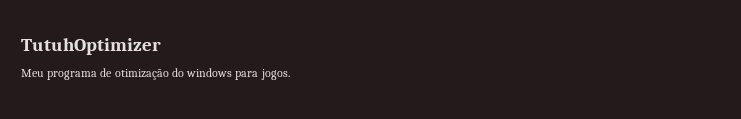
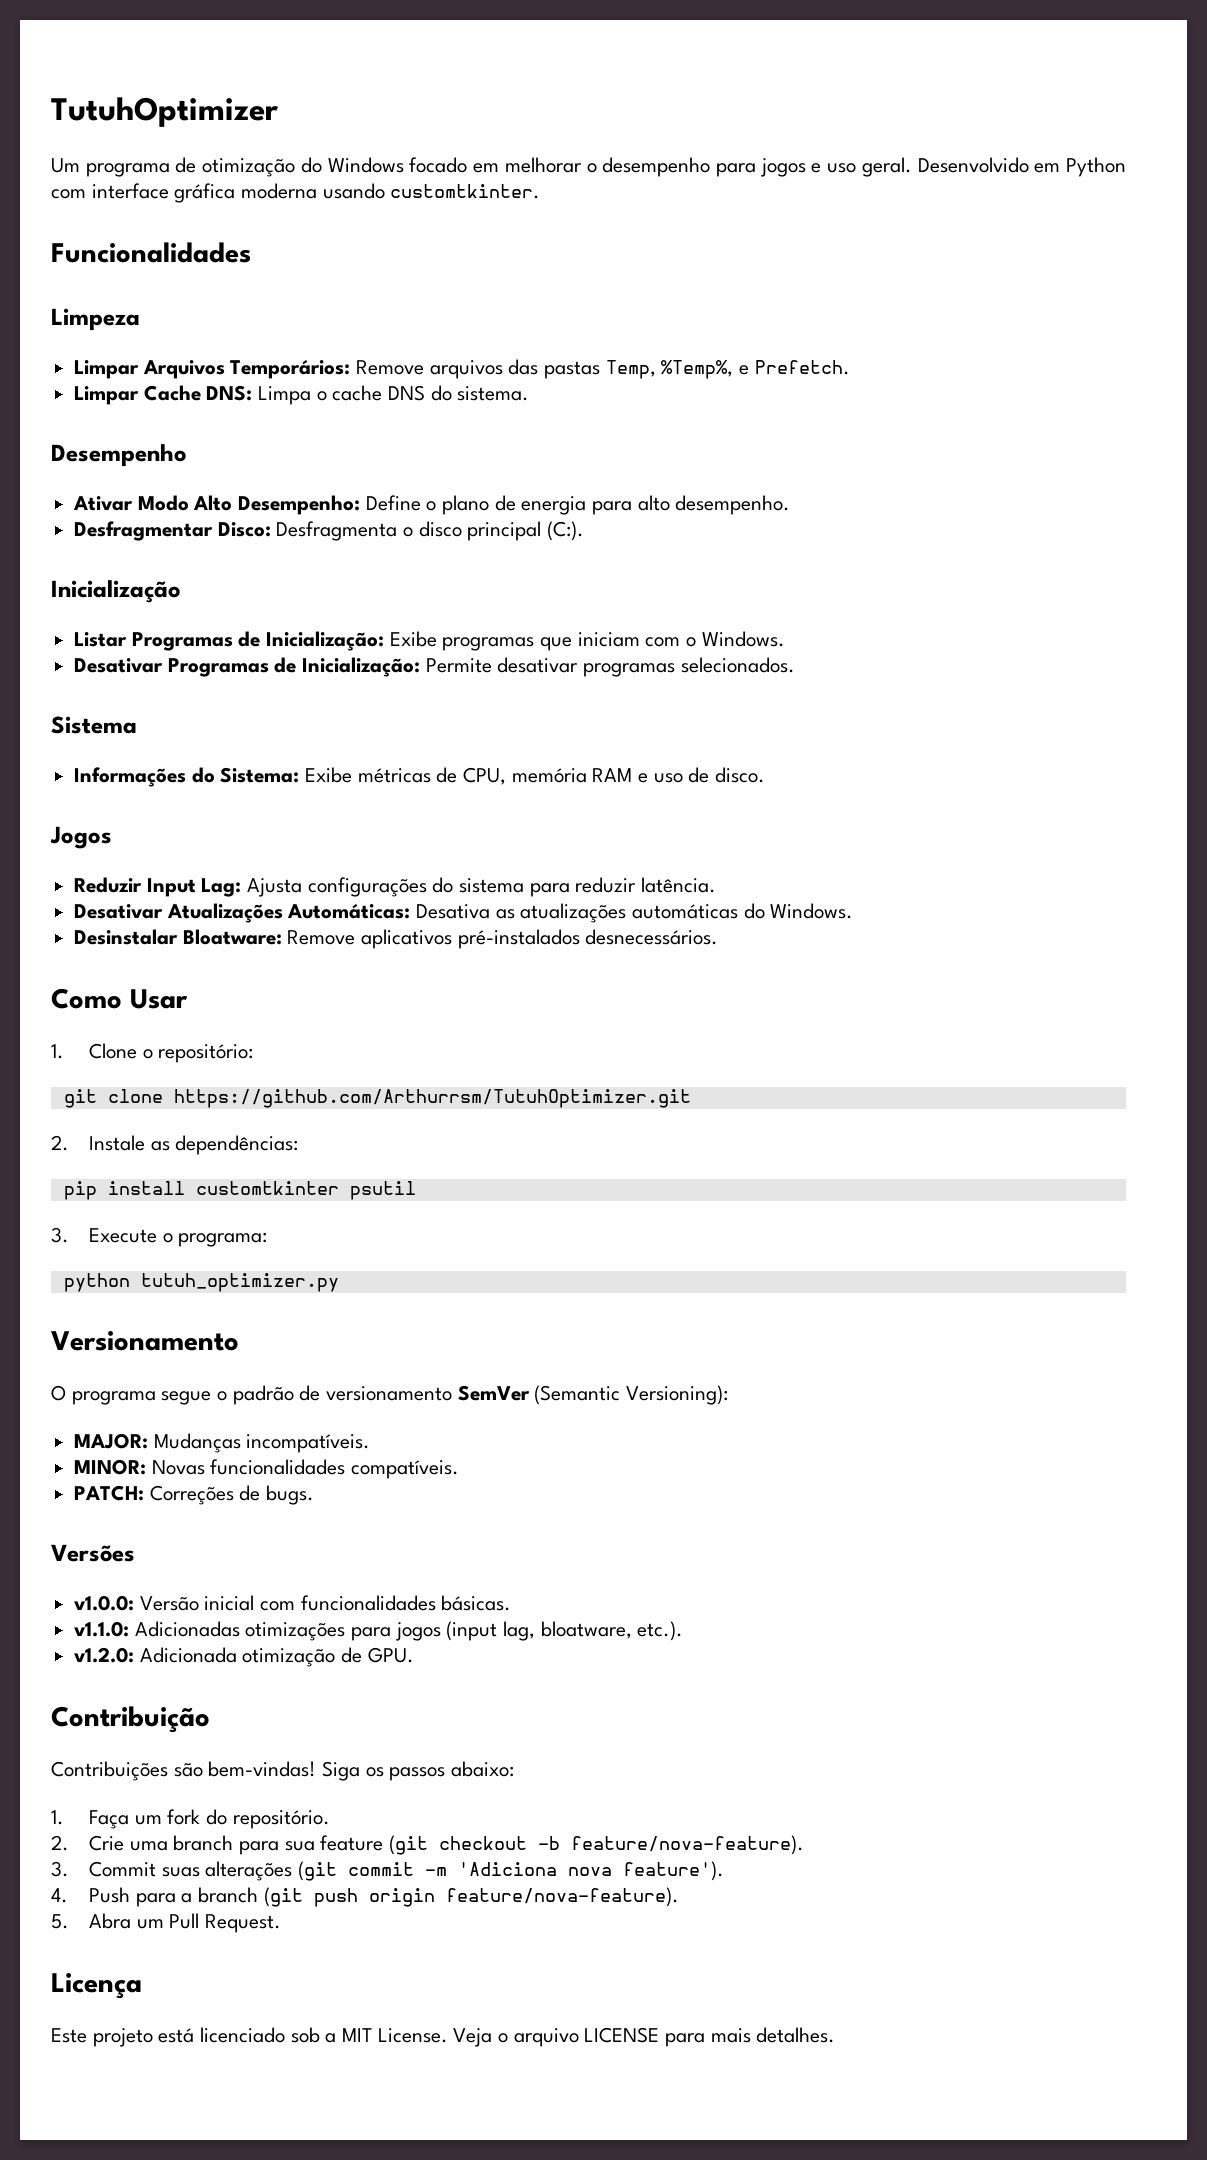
[21,69,44,77] Meu -> [51,158,80,173] Um
[186,68,290,80] windows para jogos. -> [327,157,1126,177] [51,183,541,203] [51,242,251,263] [51,308,140,331] [74,359,850,379] [74,385,530,405] [51,444,187,467] [73,495,791,515] [74,521,585,541] [51,580,181,603] [74,631,785,651] [74,657,795,677] [51,716,137,734] [74,767,766,787] [50,826,112,849] [74,877,717,897] [74,903,854,923] [74,929,719,949] [51,988,188,1009] [51,1043,254,1063] [63,1089,691,1108] [51,1135,299,1155] [63,1181,416,1200] [51,1227,268,1247] [63,1273,339,1292] [51,1331,239,1351] [51,1385,729,1405] [74,1433,371,1453] [74,1459,460,1479] [74,1485,315,1505] [51,1544,135,1562] [74,1595,512,1611] [74,1621,684,1641] [74,1647,414,1667] [51,1706,210,1733] [51,1761,515,1781] [51,1809,330,1829] [51,1835,805,1855] [51,1861,724,1881] [51,1887,679,1907] [51,1913,281,1933] [51,1973,142,1999] [51,2027,836,2047] Windows focado em melhorar o desempenho para jogos e uso geral. Desenvolvido em Python com interface gráfica moderna usando customtkinter. // Funcionalidades // Limpeza // Limpar Arquivos Temporários: Remove arquivos das pastas Temp, %Temp%, e Prefetch. // Limpar Cache DNS: Limpa o cache DNS do sistema. // Desempenho // Ativar Modo Alto Desempenho: Define o plano de energia para alto desempenho. // Desfragmentar Disco: Desfragmenta o disco principal (C:). // Inicialização // Listar Programas de Inicialização: Exibe programas que iniciam com o Windows. // Desativar Programas de Inicialização: Permite desativar programas selecionados. // Sistema // Informações do Sistema: Exibe métricas de CPU, memória RAM e uso de disco. // Jogos // Reduzir Input Lag: Ajusta configurações do sistema para reduzir latência. // Desativar Atualizações Automáticas: Desativa as atualizações automáticas do Windows. // Desinstalar Bloatware: Remove aplicativos pré-instalados desnecessários. // Como Usar // 1. Clone o repositório: // git clone https://github.com/Arthurrsm/TutuhOptimizer.git // 2. Instale as dependências: // pip install customtkinter psutil // 3. Execute o programa: // python tutuh_optimizer.py // Versionamento // O programa segue o padrão de versionamento SemVer (Semantic Versioning): // MAJOR: Mudanças incompatíveis. // MINOR: Novas funcionalidades compatíveis. // PATCH: Correções de bugs. // Versões // v1.0.0: Versão inicial com funcionalidades básicas. // v1.1.0: Adicionadas otimizações para jogos (input lag, bloatware, etc.). // v1.2.0: Adicionada otimização de GPU. // Contribuição // Contribuições são bem-vindas! Siga os passos abaixo: // 1. Faça um fork do repositório. // 2. Crie uma branch para sua feature (git checkout -b feature/nova-feature). // 3. Commit suas alterações (git commit -m 'Adiciona nova feature'). // 4. Push para a branch (git push origin feature/nova-feature). // 5. Abra um Pull Request. // Licença // Este projeto está licenciado sob a MIT License. Veja o arquivo LICENSE para mais detalhes.

